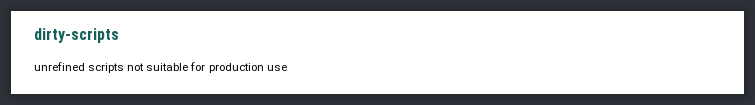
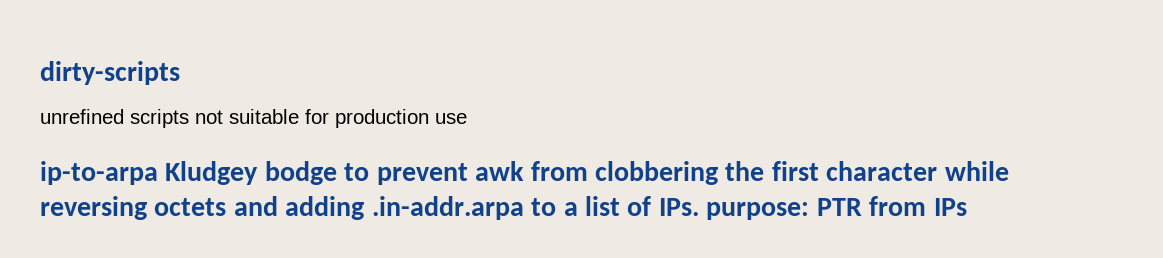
(287, 68) none -> [40,161,1009,185] [40,196,967,220] // ip-to-arpa Kludgey bodge to prevent awk from clobbering the first character while reversing octets and adding .in-addr.arpa to a list of IPs. purpose: PTR from IPs

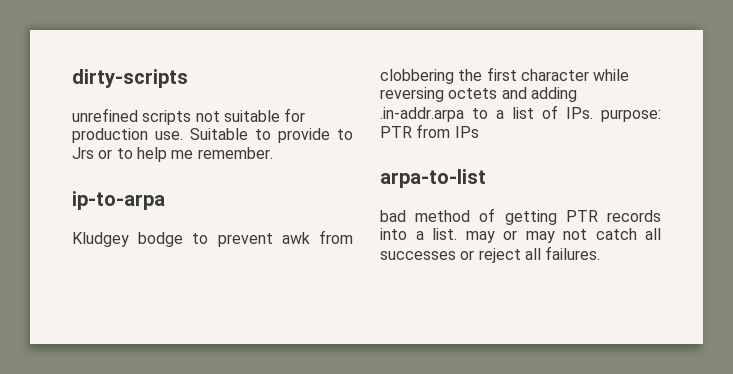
[435,113,467,124] use -> [155,128,353,143] [72,147,273,162] use. Suitable to provide to Jrs or to help me remember.
(158, 173) none -> (165, 200) //
(967, 207) none -> [380,169,486,188] [380,208,661,225] [380,228,661,243] [380,246,601,263] // arpa-to-list // bad method of getting PTR records into a list. may or may not catch all successes or reject all failures.

